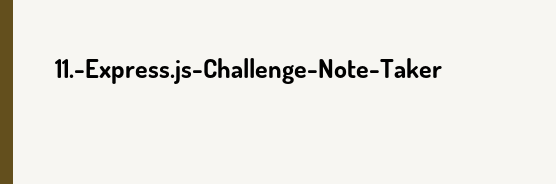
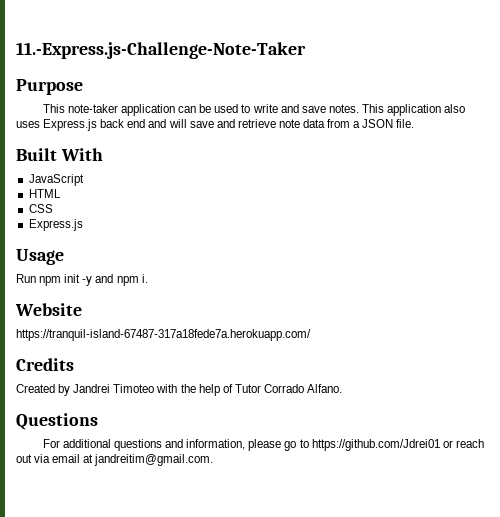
(442, 71) none -> [16,79,83,95] [42,104,466,116] [16,119,415,131] [16,148,103,161] [28,174,84,186] [28,189,61,198] [28,204,53,213] [28,219,83,231] [16,249,64,265] [16,274,148,286] [15,303,82,316] [16,329,311,341] [16,358,74,371] [16,384,343,396] [16,413,98,430] [42,439,484,451] [16,454,214,466] // Purpose // This note-taker application can be used to write and save notes. This application also uses Express.js back end and will save and retrieve note data from a JSON file. // Built With // JavaScript // HTML // CSS // Express.js // Usage // Run npm init -y and npm i. // Website // https://tranquil-island-67487-317a18fede7a.herokuapp.com/ // Credits // Created by Jandrei Timoteo with the help of Tutor Corrado Alfano. // Questions // For additional questions and information, please go to https://github.com/Jdrei01 or reach out via email at jandreitim@gmail.com.

